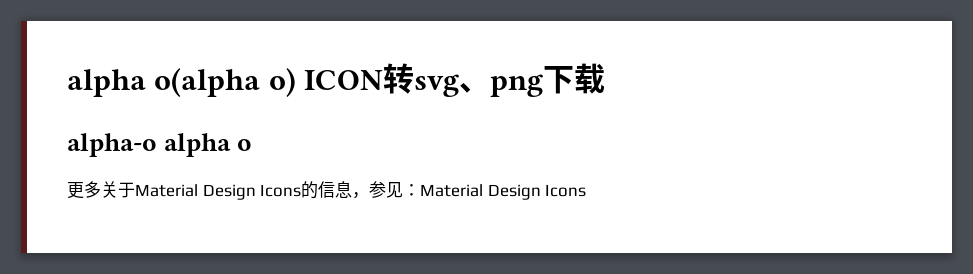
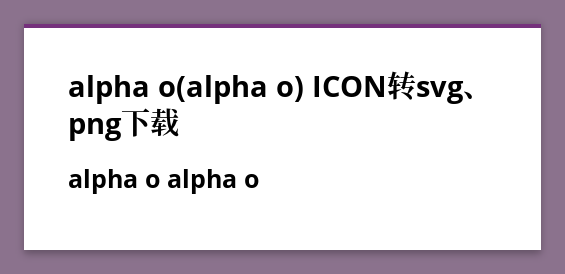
[67,133,253,157] [67,181,587,200] alpha-o alpha o // 更多关于Material Design Icons的信息，参见：Material Design Icons -> [68,169,259,194] alpha o alpha o

